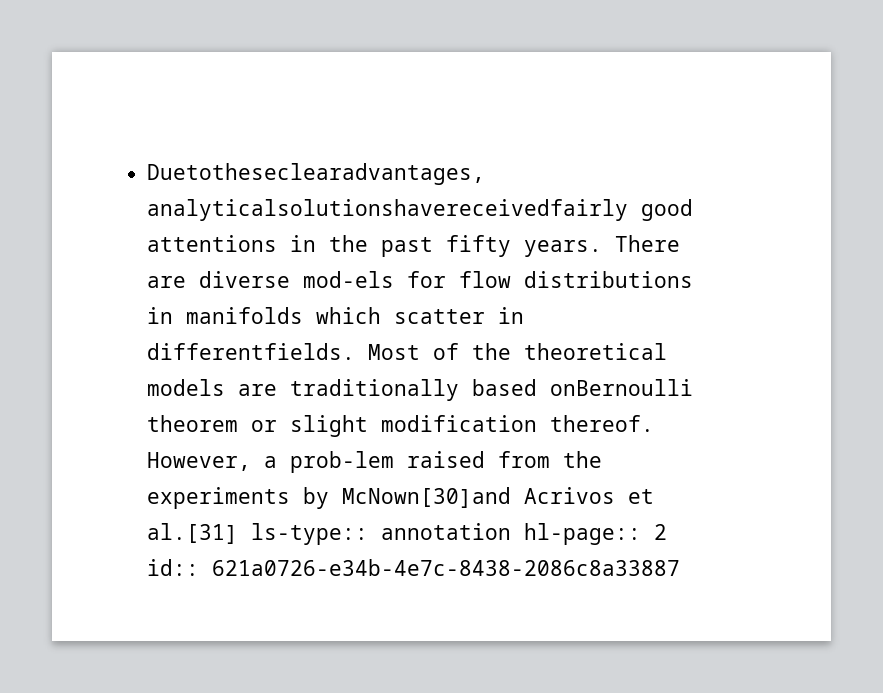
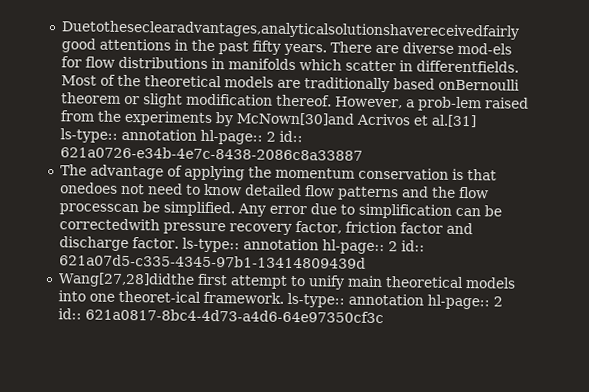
(681, 567) none -> [59,164,497,181] [59,182,489,201] [58,201,502,219] [58,218,473,235] [58,236,425,255] [58,254,366,269] [57,272,516,290] [57,290,503,310] [57,308,384,324] // The advantage of applying the momentum conservation is that onedoes not need to know detailed flow patterns and the flow processcan be simplified. Any error due to simplification can be correctedwith pressure recovery factor, friction factor and discharge factor. ls-type:: annotation hl-page:: 2 id:: 621a07d5-c335-4345-97b1-13414809439d // Wang[27,28]didthe first attempt to unify main theoretical models into one theoret-ical framework. ls-type:: annotation hl-page:: 2 id:: 621a0817-8bc4-4d73-a4d6-64e97350cf3c

